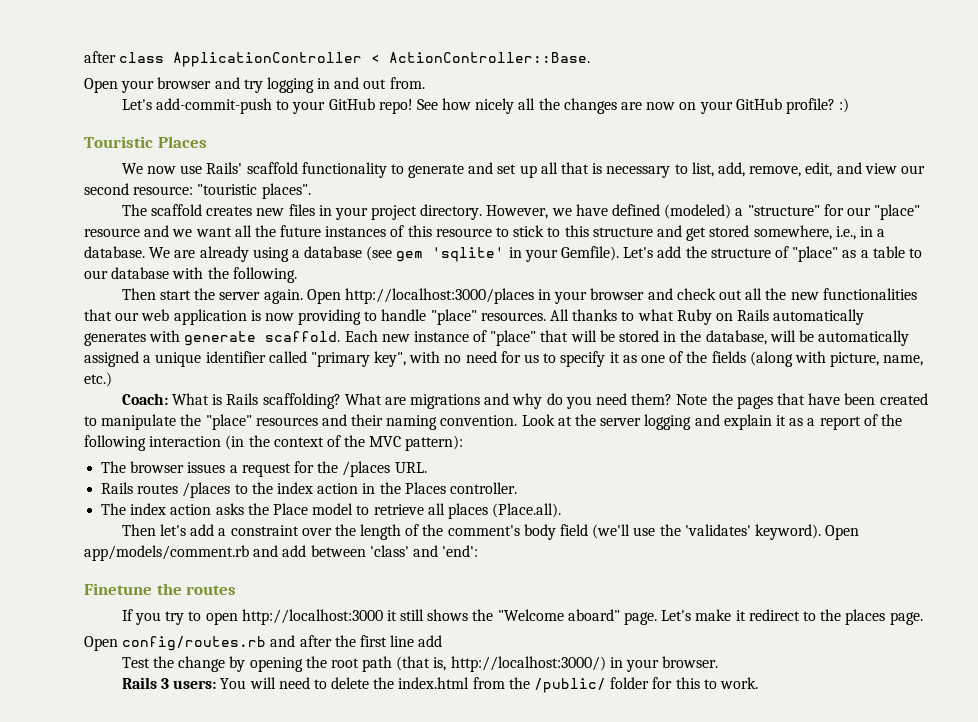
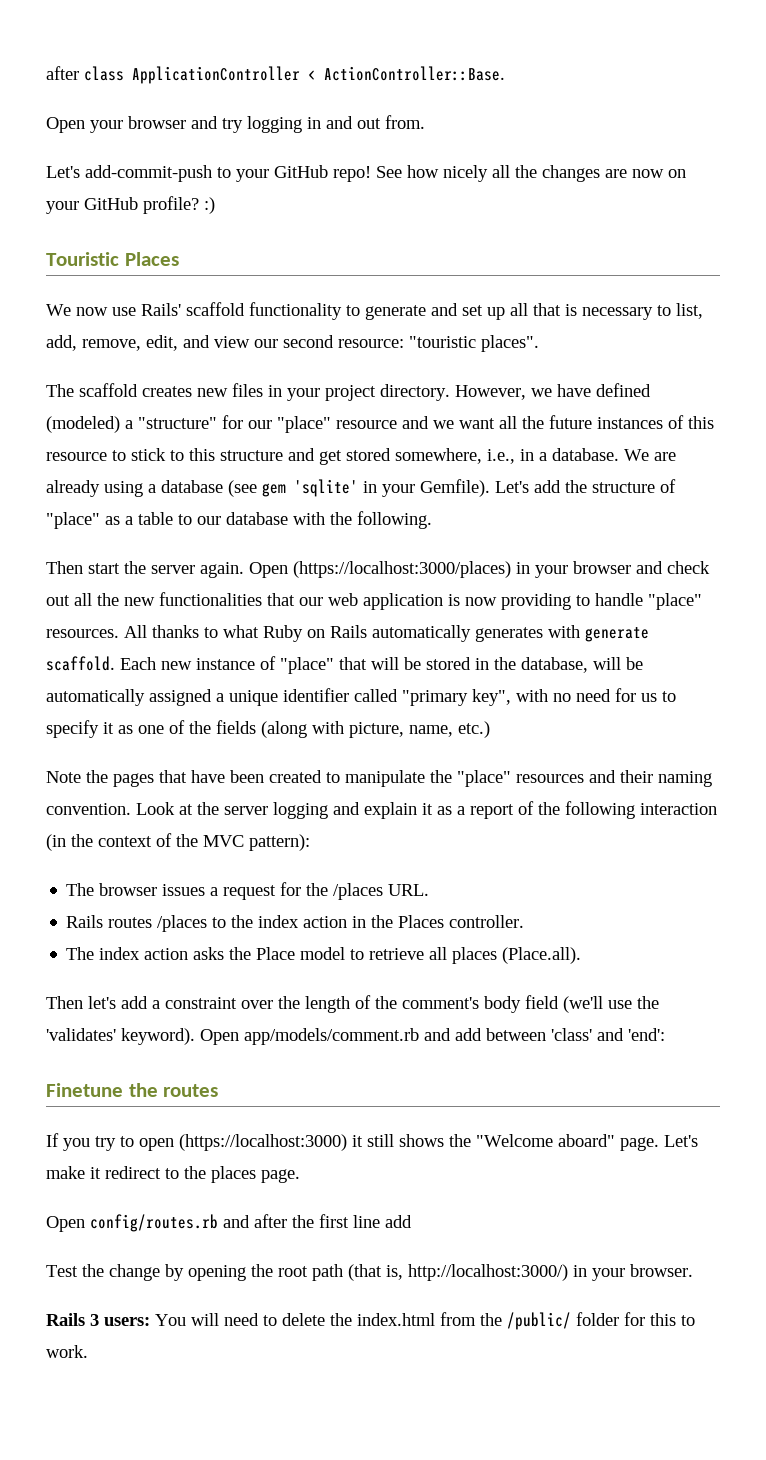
[344,288,534,304] http://localhost:3000/places -> [293,561,511,578] (https://localhost:3000/places)
[121,393,673,409] Coach: What is Rails scaffolding? What are migrations and why do you need them? -> (490, 729) none
[241,609,383,625] http://localhost:3000 -> [179,1134,347,1151] (https://localhost:3000)

